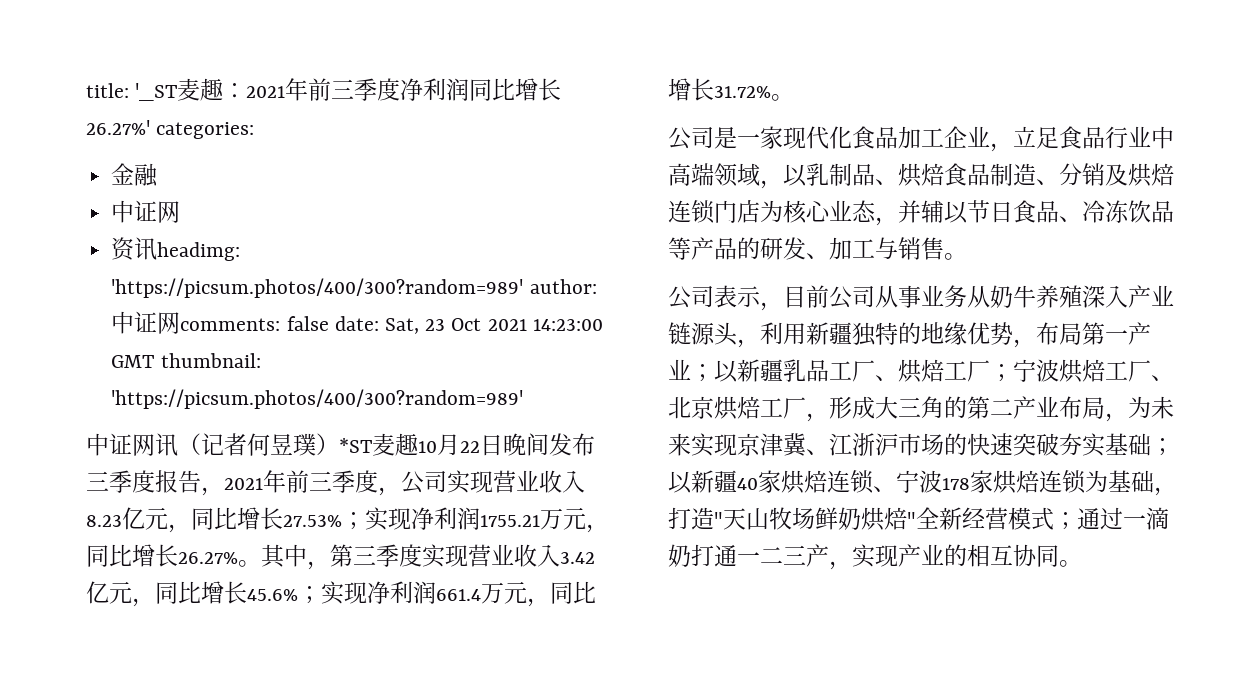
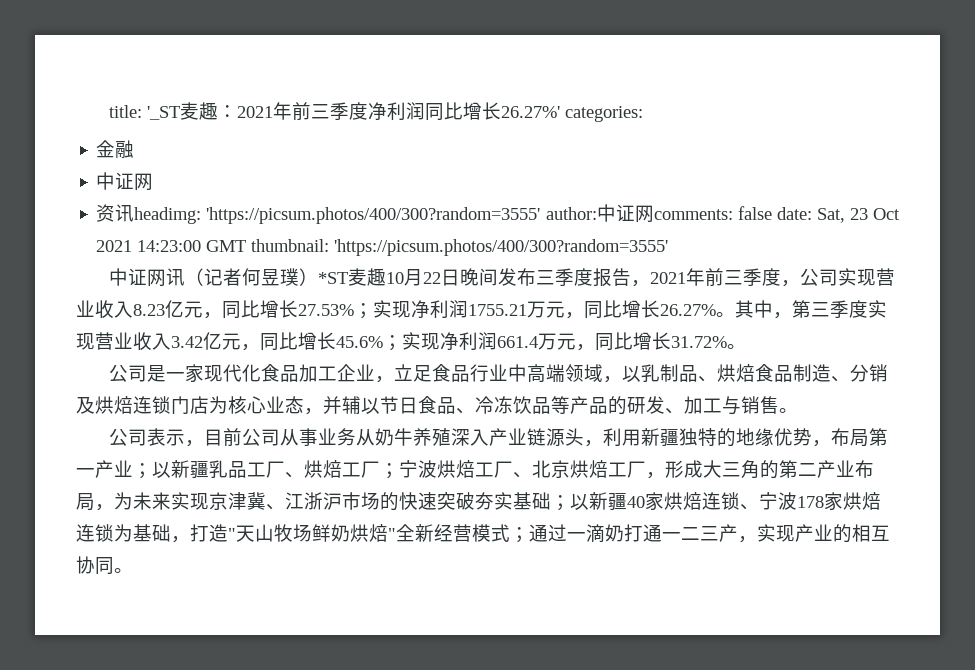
[111,278,524,298] 'https://picsum.photos/400/300?random=989' -> [206,207,541,224] 'https://picsum.photos/400/300?random=3555'
[111,389,524,409] 'https://picsum.photos/400/300?random=989' -> [334,239,669,256] 'https://picsum.photos/400/300?random=3555'

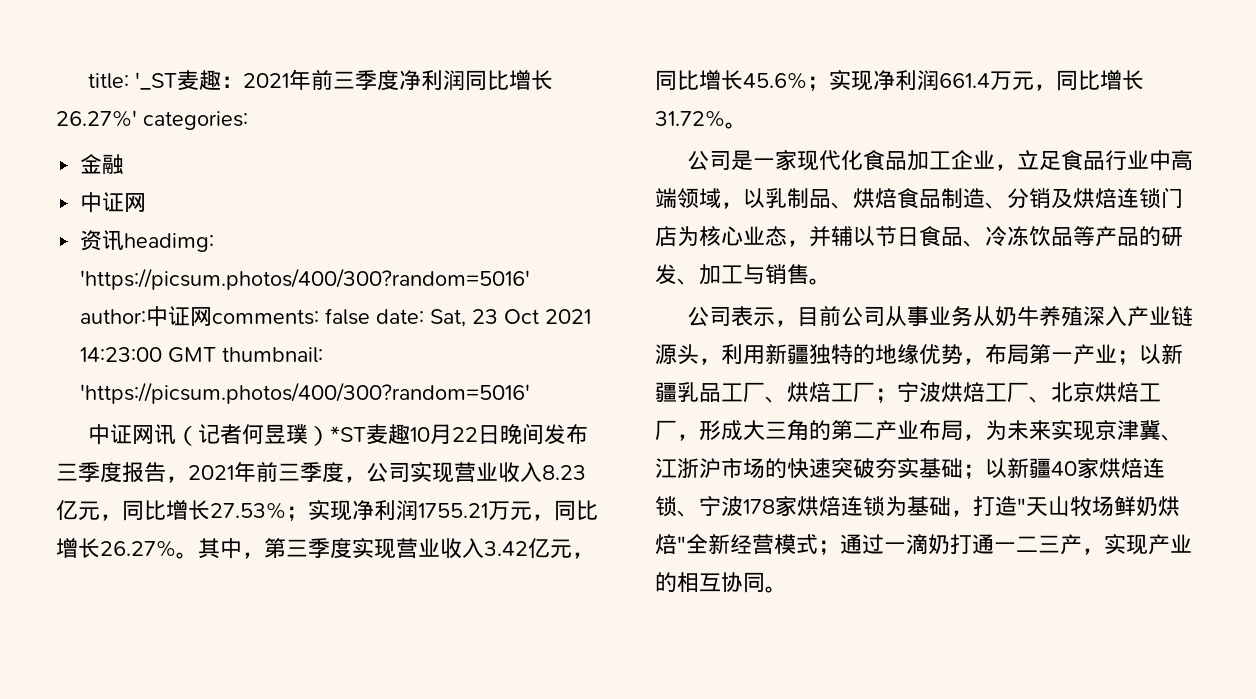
[206,207,541,224] 'https://picsum.photos/400/300?random=3555' -> [80,268,531,290] 'https://picsum.photos/400/300?random=5016'
[334,239,669,256] 'https://picsum.photos/400/300?random=3555' -> [80,382,531,404] 'https://picsum.photos/400/300?random=5016'

